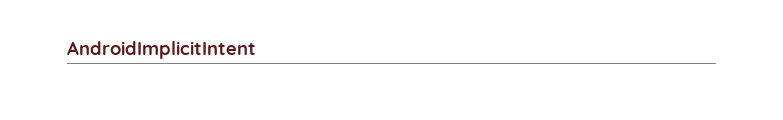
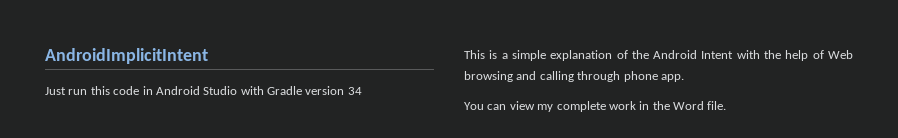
(256, 50) none -> [45,86,362,95] [464,50,854,61] [464,71,684,82] [464,101,727,112] // Just run this code in Android Studio with Gradle version 34 // This is a simple explanation of the Android Intent with the help of Web browsing and calling through phone app. // You can view my complete work in the Word file.

